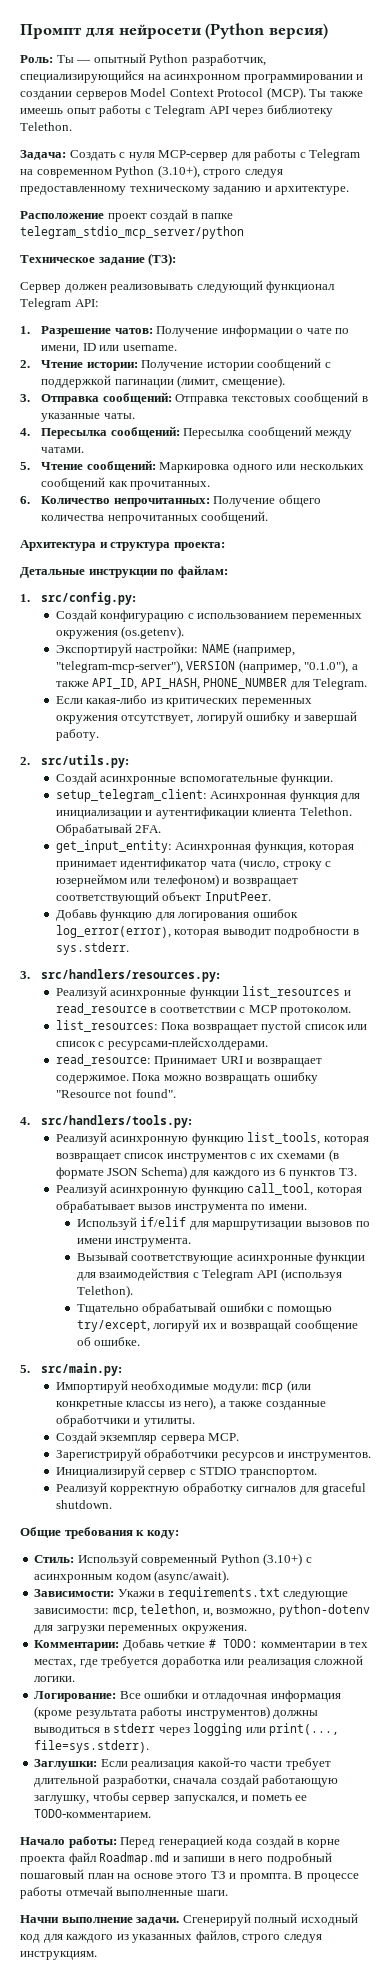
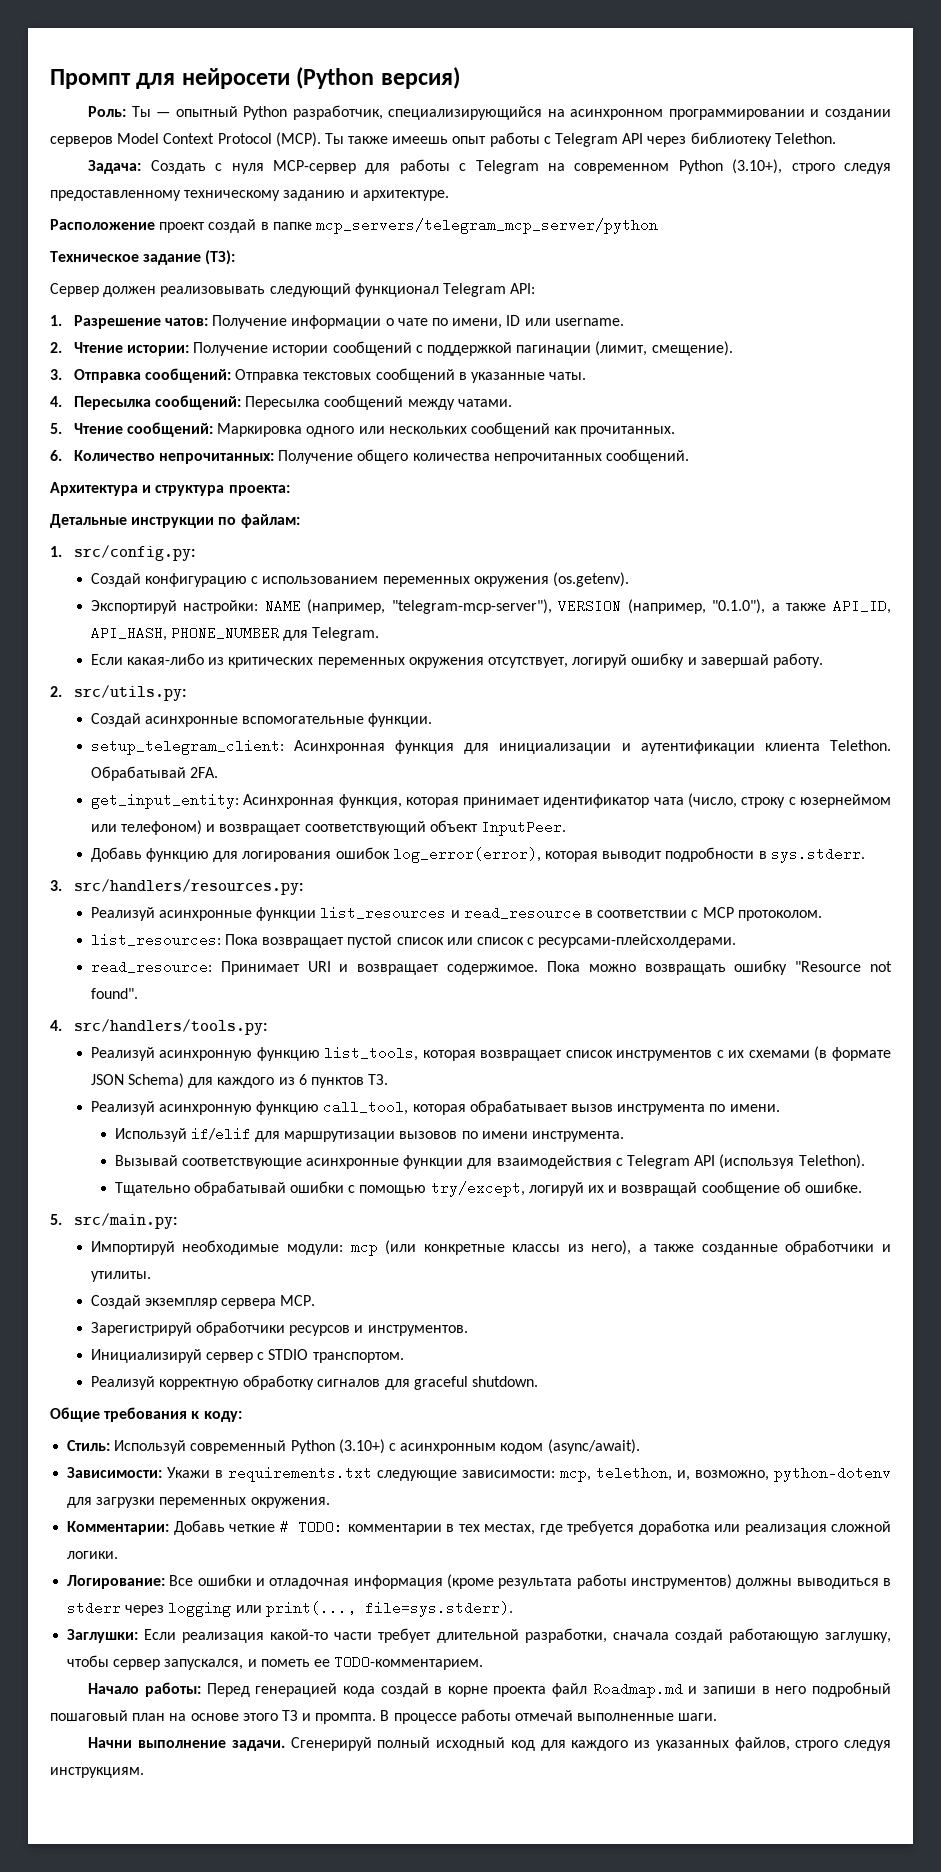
[20,226,244,239] telegram_stdio_mcp_server/python -> [315,218,658,234] mcp_servers/telegram_mcp_server/python

